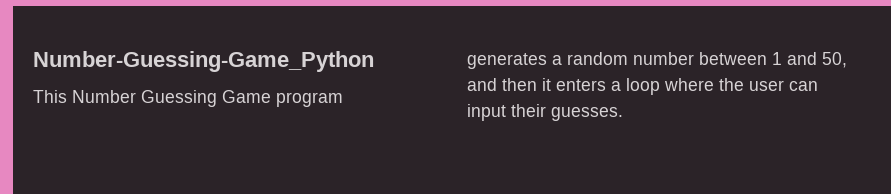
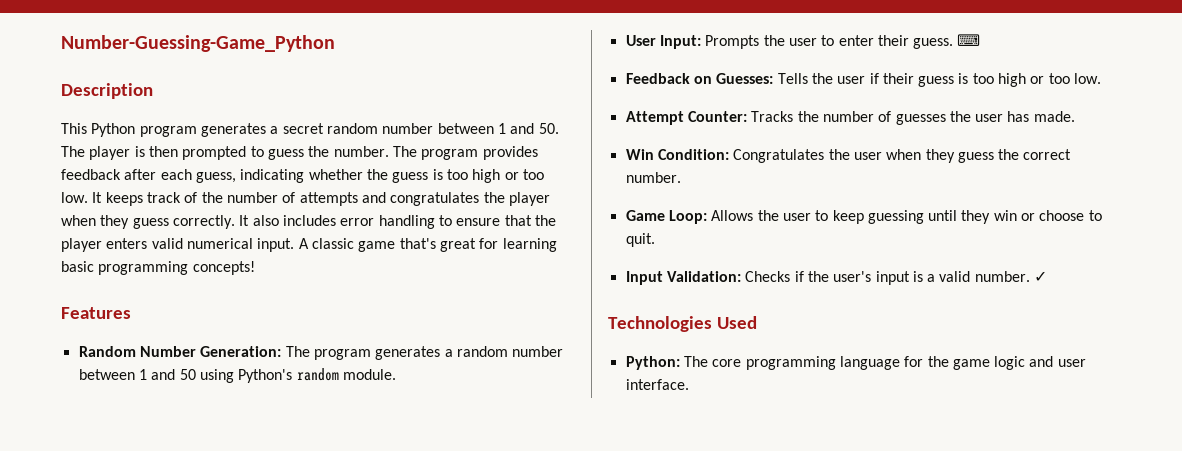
(374, 61) none -> [61,83,153,99] // Description
[72,90,271,107] Number Guessing Game -> [91,123,559,137] [61,146,538,160] [61,169,544,183] [61,192,550,206] [61,215,556,229] [61,238,557,252] [61,261,255,275] [61,307,131,319] [78,346,310,357] Python program generates a secret random number between 1 and 50. The player is then prompted to guess the number. The program provides feedback after each guess, indicating whether the guess is too high or too low. It keeps track of the number of attempts and congratulates the player when they guess correctly. It also includes error handling to ensure that the player enters valid numerical input. A classic game that's great for learning basic programming concepts! // Features // Random Number Generation: The
[822,52,847,68] [467,78,818,95] [467,104,623,121] 50, and then it enters a loop where the user can input their guesses. -> [179,368,396,383] [625,34,981,49] [625,73,1102,87] [625,111,1075,125] [625,149,1072,163] [625,172,681,183] [625,210,1102,224] [625,233,655,247] [625,271,1048,285] [608,316,757,332] [625,356,1086,370] [625,379,689,390] 50 using Python's random module. // User Input: Prompts the user to enter their guess. ⌨ // Feedback on Guesses: Tells the user if their guess is too high or too low. // Attempt Counter: Tracks the number of guesses the user has made. // Win Condition: Congratulates the user when they guess the correct number. // Game Loop: Allows the user to keep guessing until they win or choose to quit. // Input Validation: Checks if the user's input is a valid number. ✓ // Technologies Used // Python: The core programming language for the game logic and user interface.

